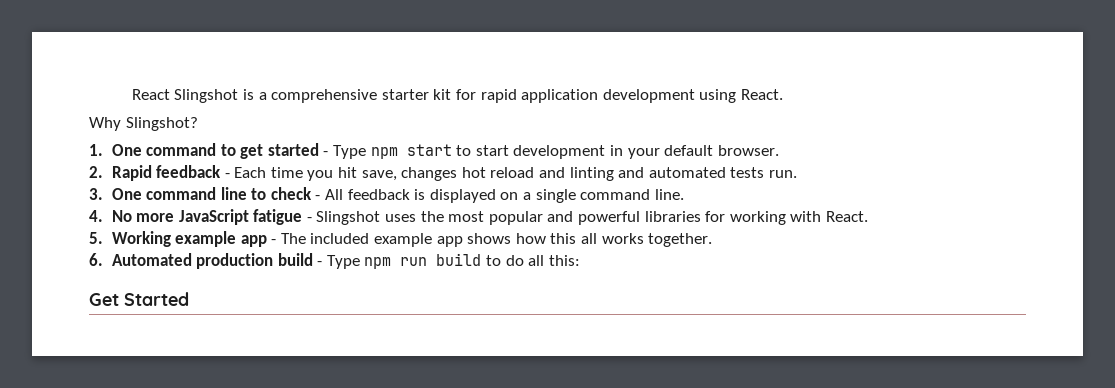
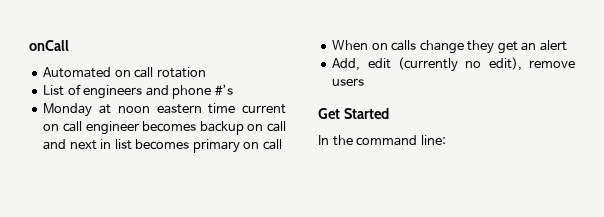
[131,89,783,103] [89,117,198,131] [89,143,779,159] [89,165,797,181] [89,187,684,203] [89,209,868,225] [89,231,713,247] [89,253,580,269] [89,292,189,306] React Slingshot is a comprehensive starter kit for rapid application development using React. // Why Slingshot? // 1. One command to get started - Type npm start to start development in your default browser. // 2. Rapid feedback - Each time you hit save, changes hot reload and linting and automated tests run. // 3. One command line to check - All feedback is displayed on a single command line. // 4. No more JavaScript fatigue - Slingshot uses the most popular and powerful libraries for working with React. // 5. Working example app - The included example app shows how this all works together. // 6. Automated production build - Type npm run build to do all this: // Get Started -> [29,40,69,51] [43,67,206,78] [43,84,233,99] [43,103,286,117] [43,121,286,135] [43,139,282,153] [332,40,567,54] [332,57,575,72] [332,78,365,86] [318,108,389,119] [318,135,446,146] onCall // Automated on call rotation // List of engineers and phone #’s // Monday at noon eastern time current on call engineer becomes backup on call and next in list becomes primary on call // When on calls change they get an alert // Add, edit (currently no edit), remove users // Get Started // In the command line:

